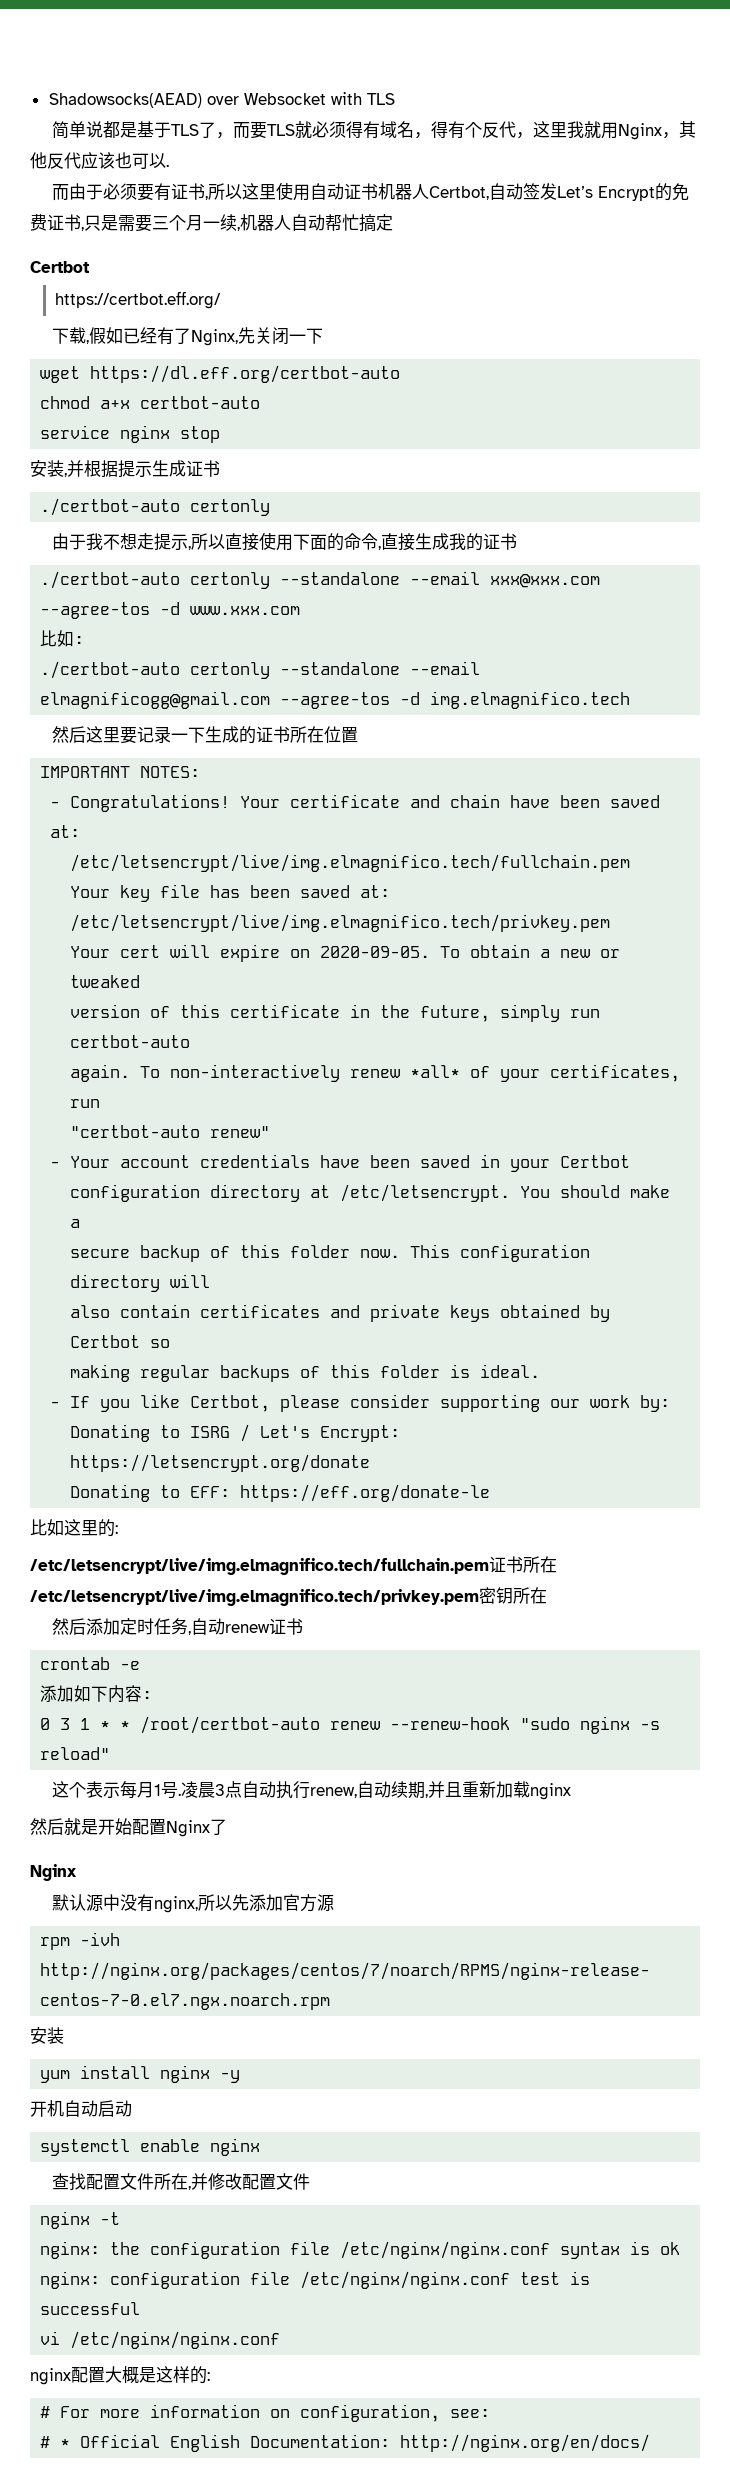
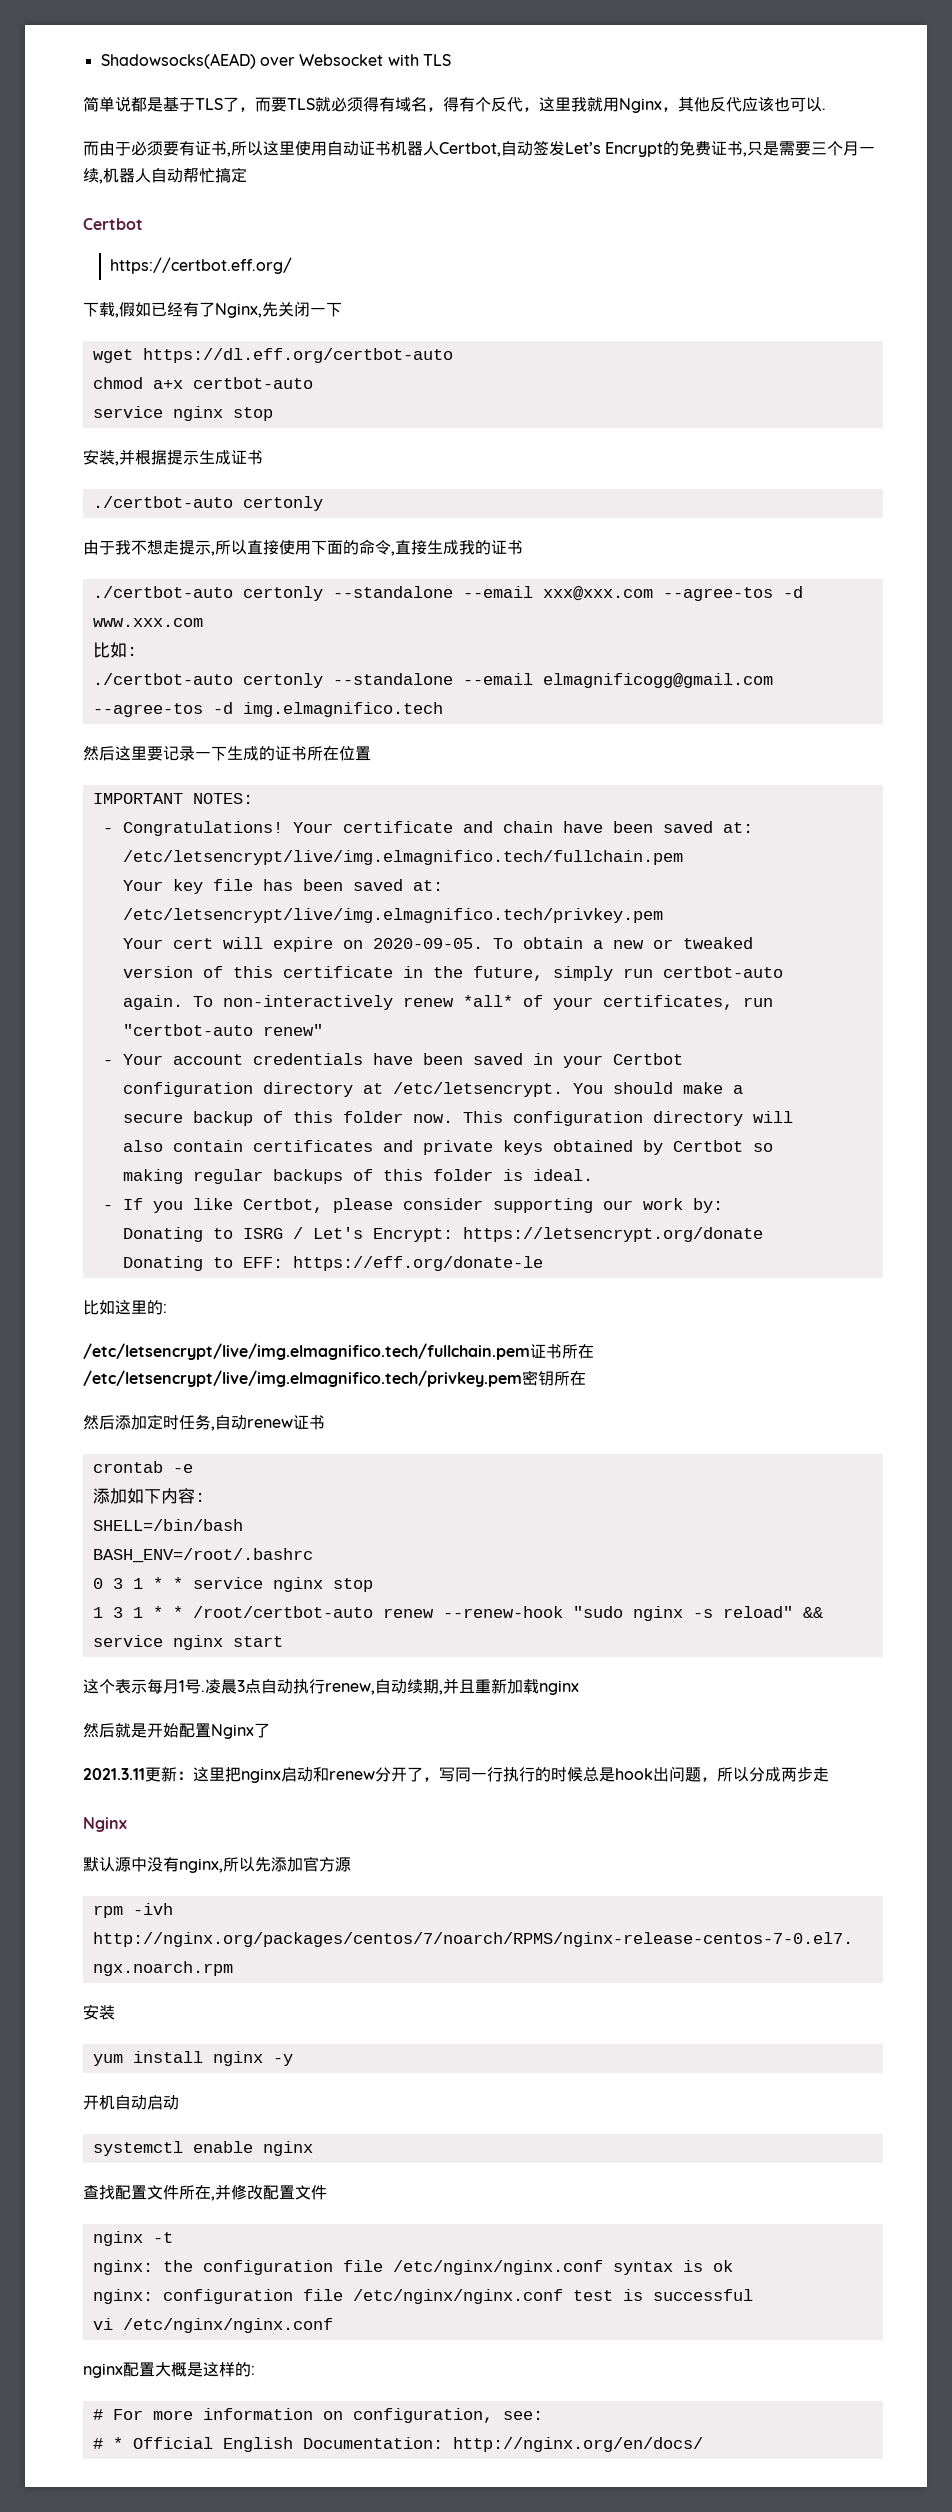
(153, 1695) none -> [92,1519,243,1531] [92,1548,313,1563] // SHELL=/bin/bash // BASH_ENV=/root/.bashrc
(131, 1725) none -> [192,1577,373,1592] [92,1606,183,1618] service nginx stop // 1 3 1 * *
(111, 1753) none -> [802,1607,823,1618] [92,1635,283,1650] && service nginx start
(227, 1827) none -> [83,1766,829,1783] // 2021.3.11更新：这里把nginx启动和renew分开了，写同一行执行的时候总是hook出问题，所以分成两步走

